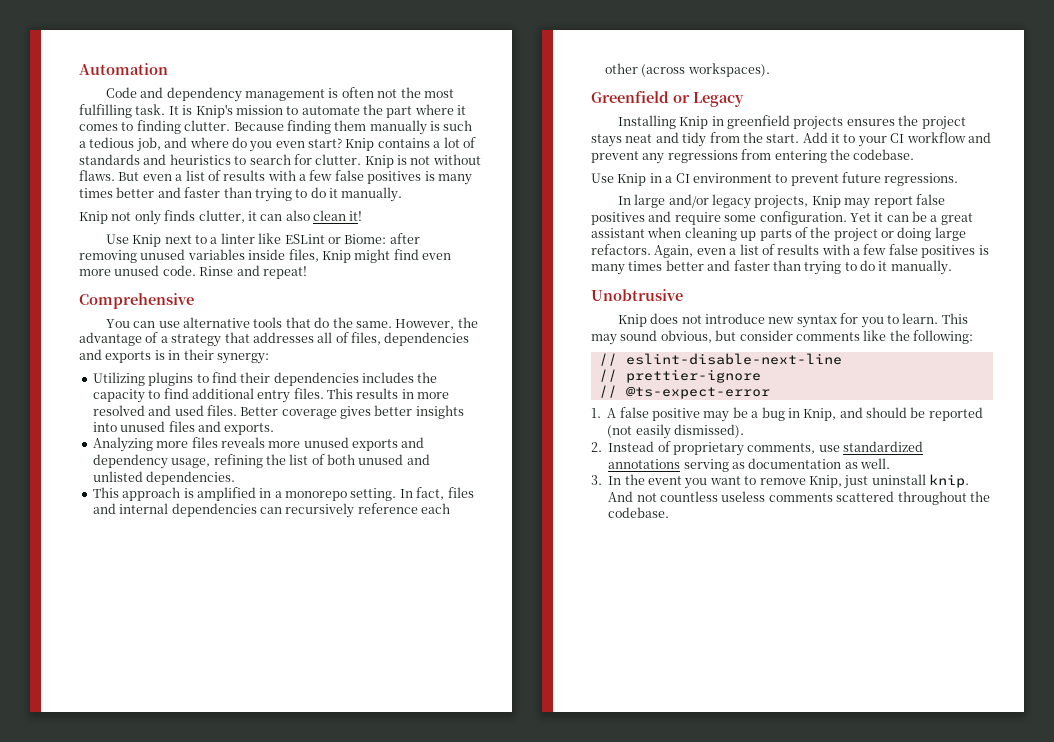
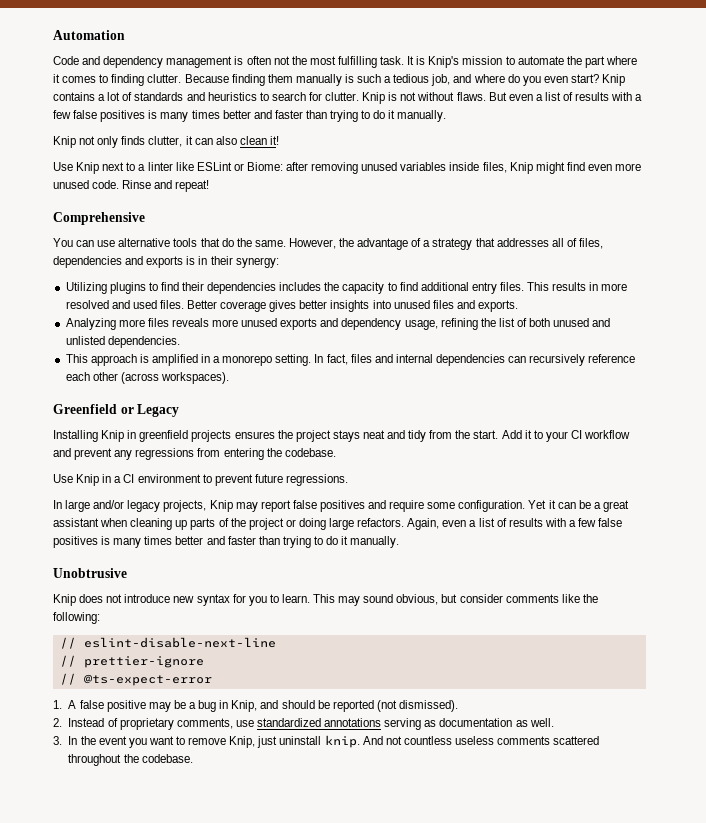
[635,424,671,439] easily -> (397, 706) none

